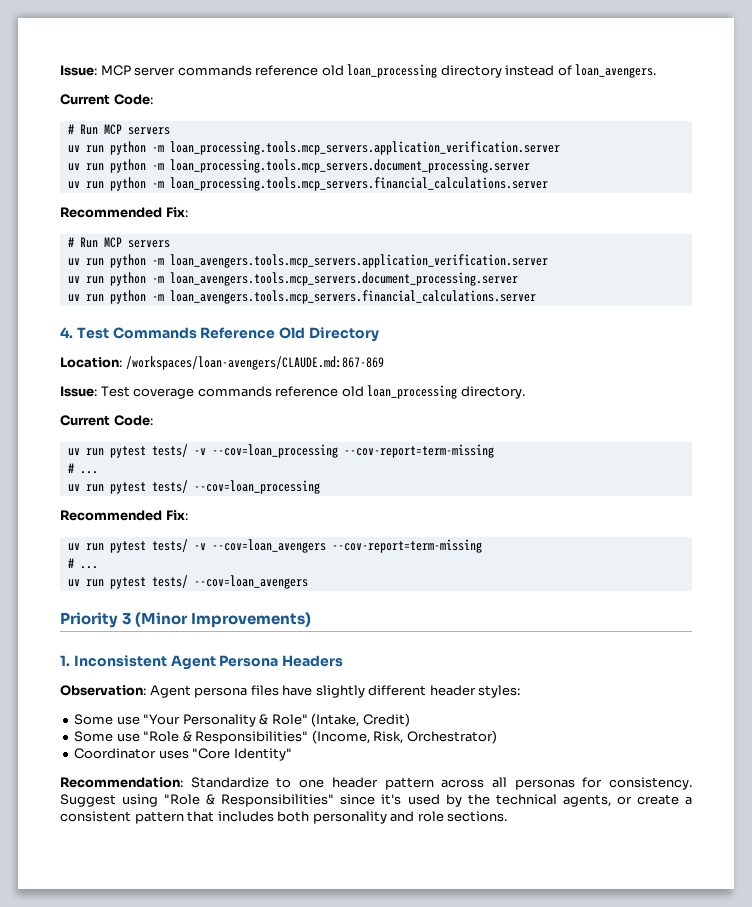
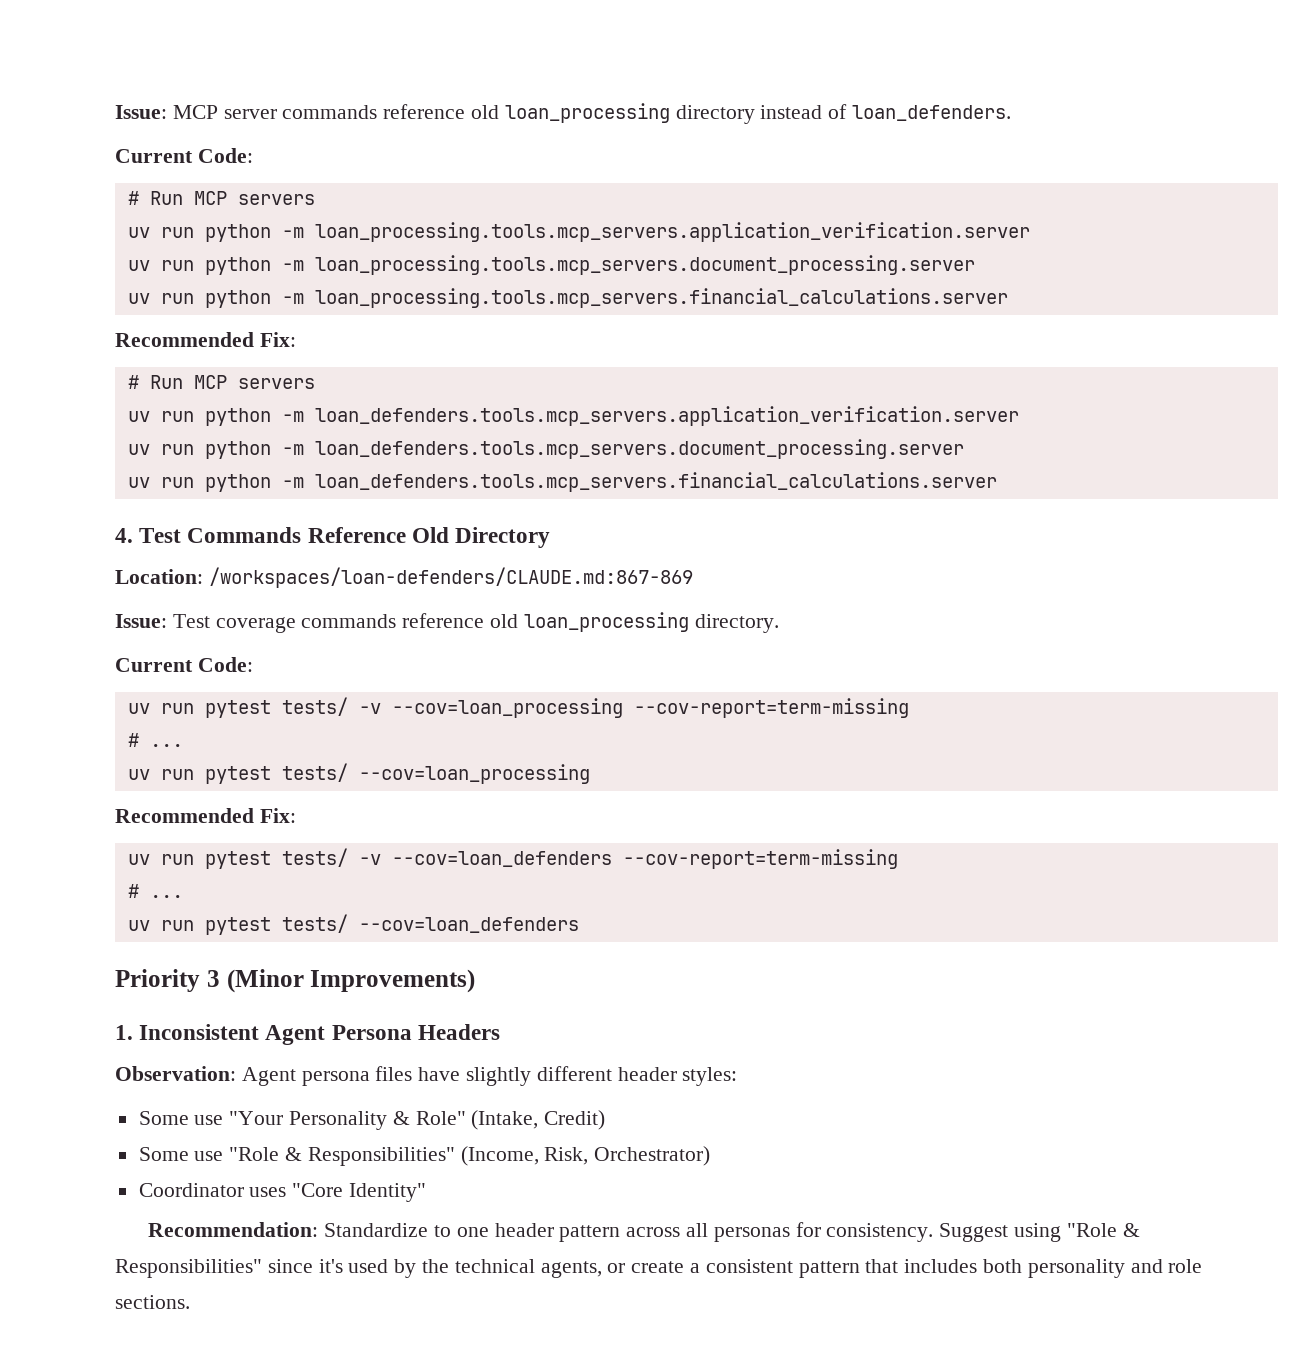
[575,64,657,78] loan_avengers. -> [852,105,1012,121] loan_defenders.
[169,254,548,268] [67,272,518,286] [67,290,536,304] loan_avengers.tools.mcp_servers.application_verification.server // uv run python -m loan_avengers.tools.mcp_servers.document_processing.server // uv run python -m loan_avengers.tools.mcp_servers.financial_calculations.server -> [314,406,1019,426] [127,439,964,459] [127,472,997,492] loan_defenders.tools.mcp_servers.application_verification.server // uv run python -m loan_defenders.tools.mcp_servers.document_processing.server // uv run python -m loan_defenders.tools.mcp_servers.financial_calculations.server
[125,356,384,370] /workspaces/loan-avengers/CLAUDE.md:867-869 -> [208,567,693,588] /workspaces/loan-defenders/CLAUDE.md:867-869
[211,539,482,553] [67,558,98,569] [67,575,308,589] --cov=loan_avengers --cov-report=term-missing // # ... // uv run pytest tests/ --cov=loan_avengers -> [391,849,898,869] [127,884,183,898] [127,914,579,935] --cov=loan_defenders --cov-report=term-missing // # ... // uv run pytest tests/ --cov=loan_defenders

